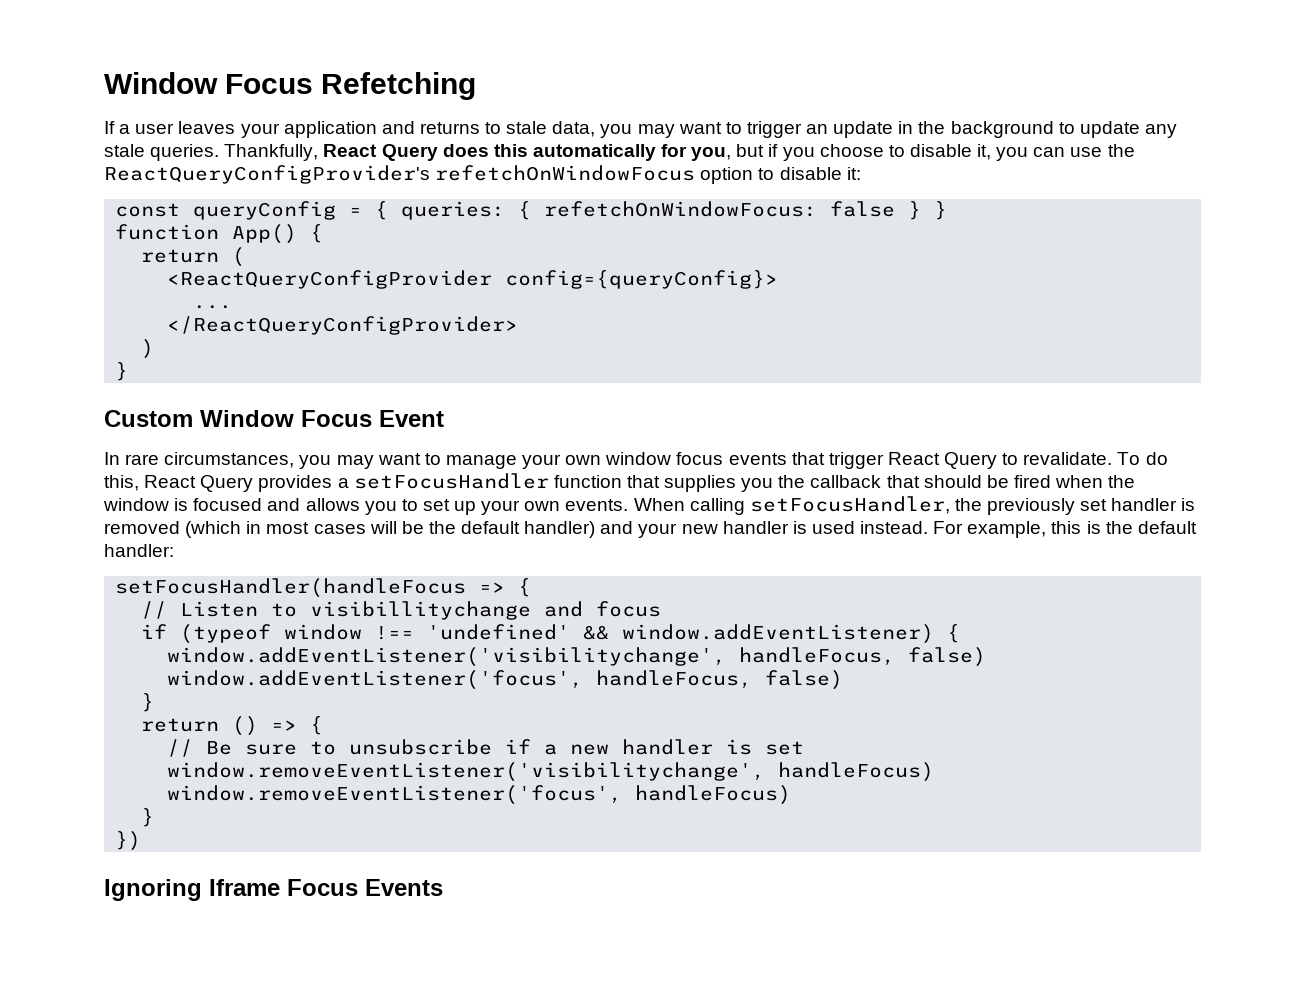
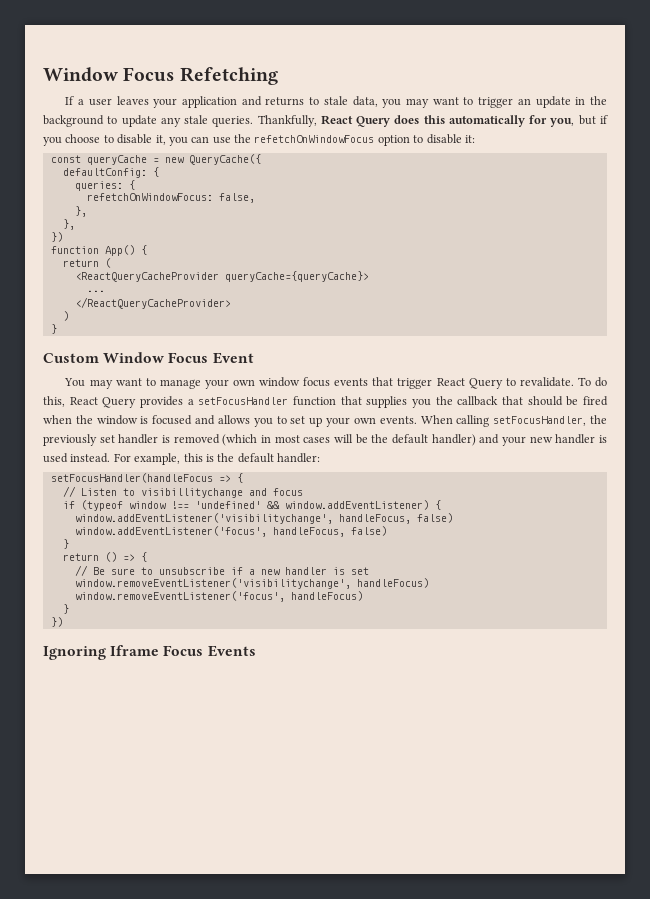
[104,165,430,184] ReactQueryConfigProvider's -> (251, 138) none
[193,201,389,220] queryConfig = { -> [86,154,261,165] [62,167,159,178] queryCache = new QueryCache({ // defaultConfig: { //
[544,201,948,220] refetchOnWindowFocus: false } } -> [86,193,255,203] [74,206,87,217] [62,219,75,230] [50,232,63,242] // refetchOnWindowFocus: false, // }, // }, // })
[167,270,779,289] <ReactQueryConfigProvider config={queryConfig}> -> [74,271,369,282] <ReactQueryCacheProvider queryCache={queryCache}>
[167,316,519,335] </ReactQueryConfigProvider> -> [74,297,231,309] </ReactQueryCacheProvider>
[104,452,332,469] In rare circumstances, you -> [64,378,86,387] You

